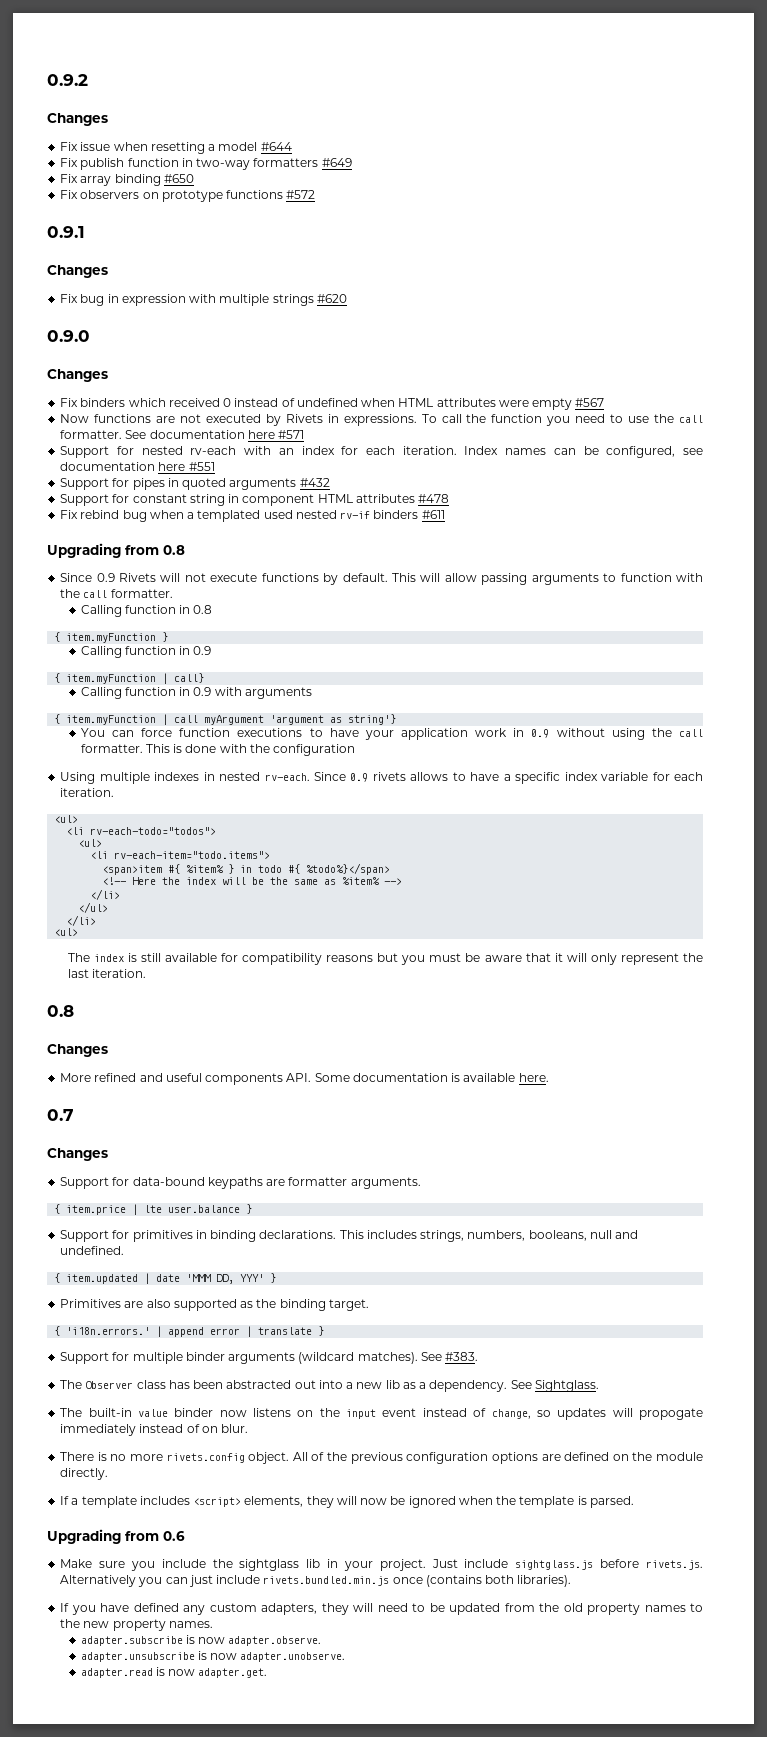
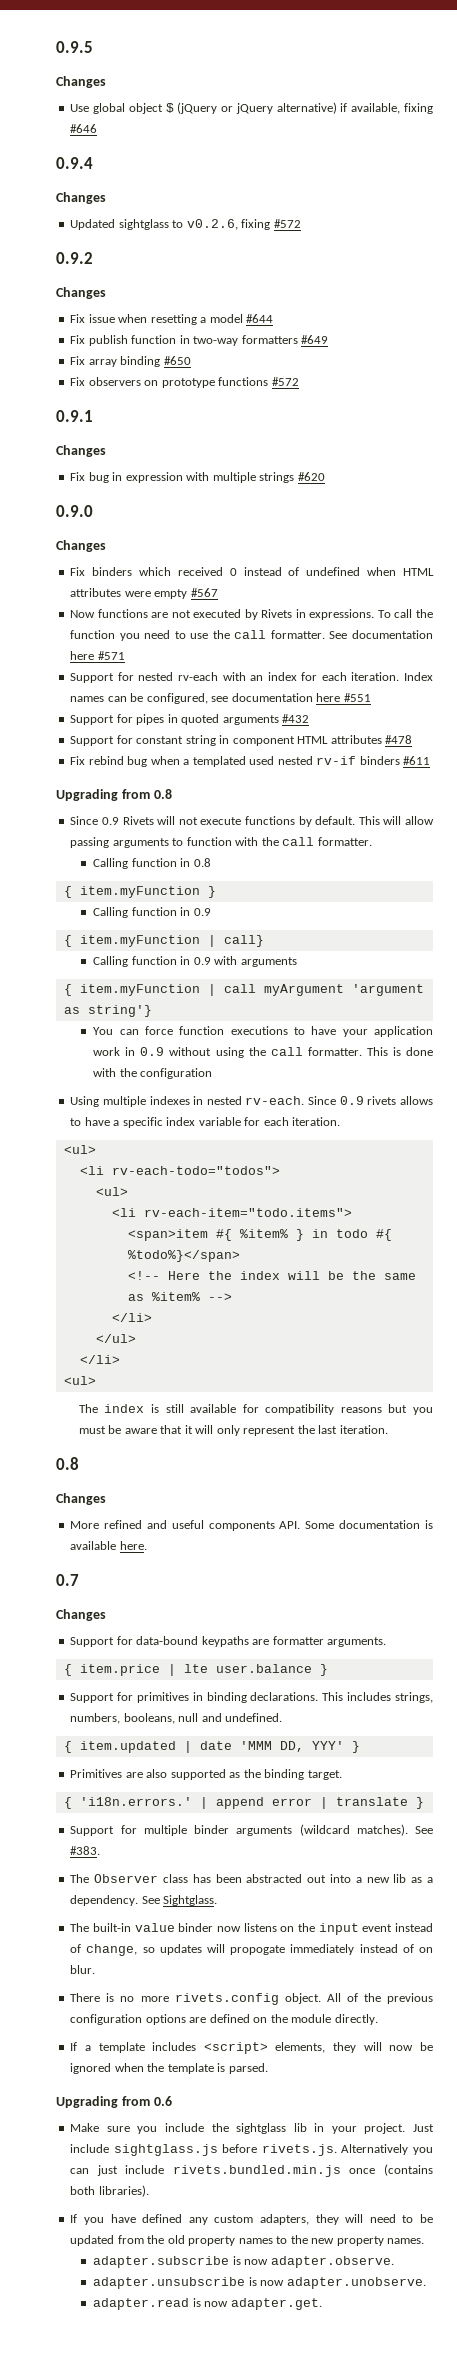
(47, 80) none -> [56,41,93,53] [56,76,106,88] [70,102,433,114] [70,124,98,133] [56,157,93,169] [56,192,106,204] [70,219,301,230] 0.9.5 // Changes // Use global object $ (jQuery or jQuery alternative) if available, fixing #646 // 0.9.4 // Changes // Updated sightglass to v0.2.6, fixing #572 //

